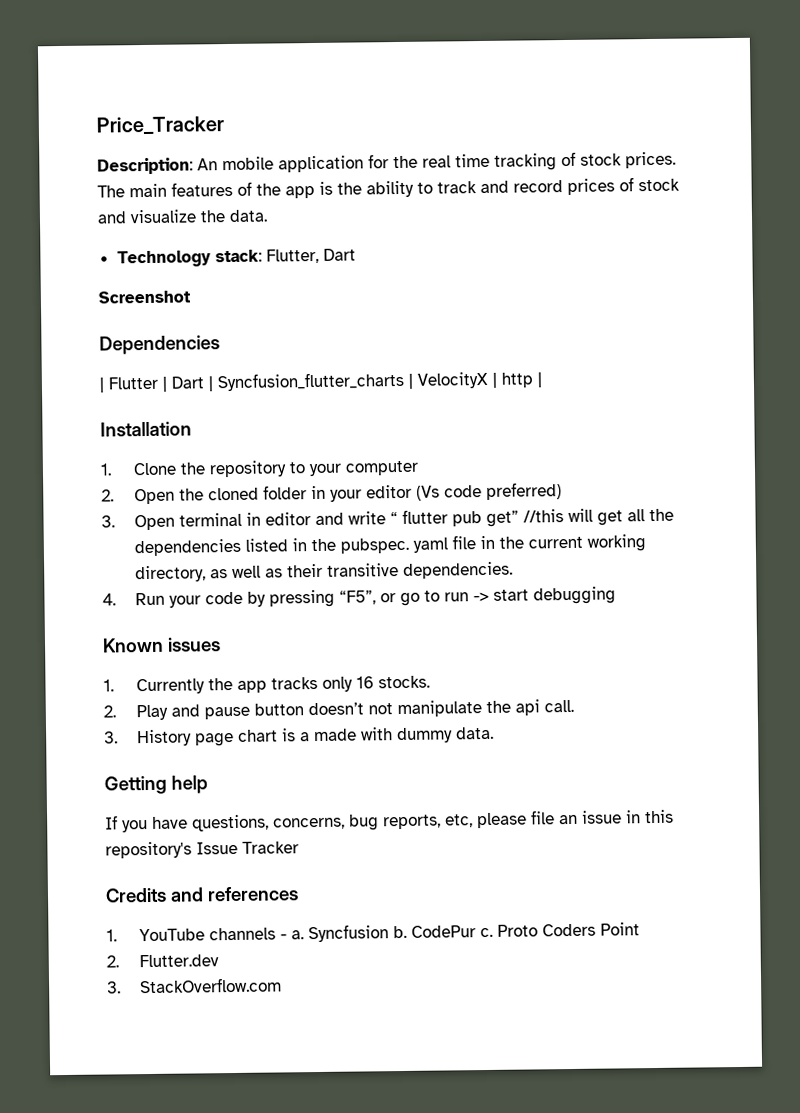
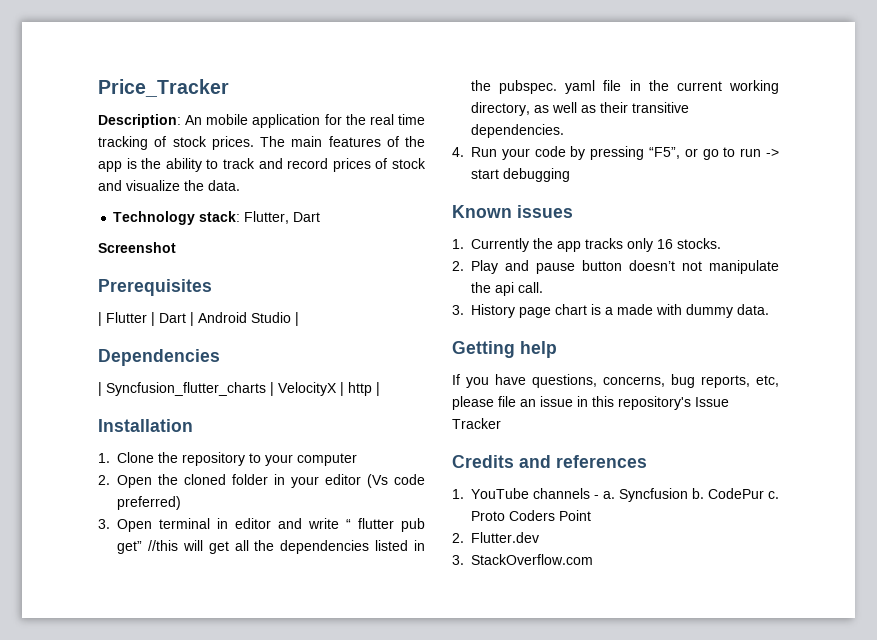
[99,335,220,355] Dependencies -> [98,279,212,296] Prerequisites
(214, 384) none -> [198,312,299,326] [98,349,220,366] [98,382,102,396] Android Studio | // Dependencies // |

